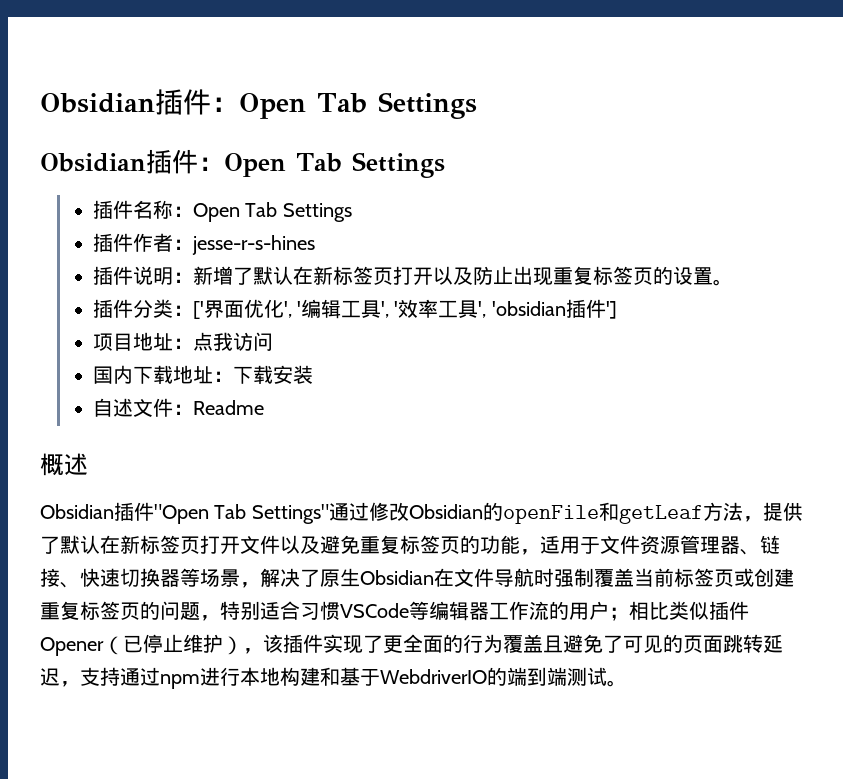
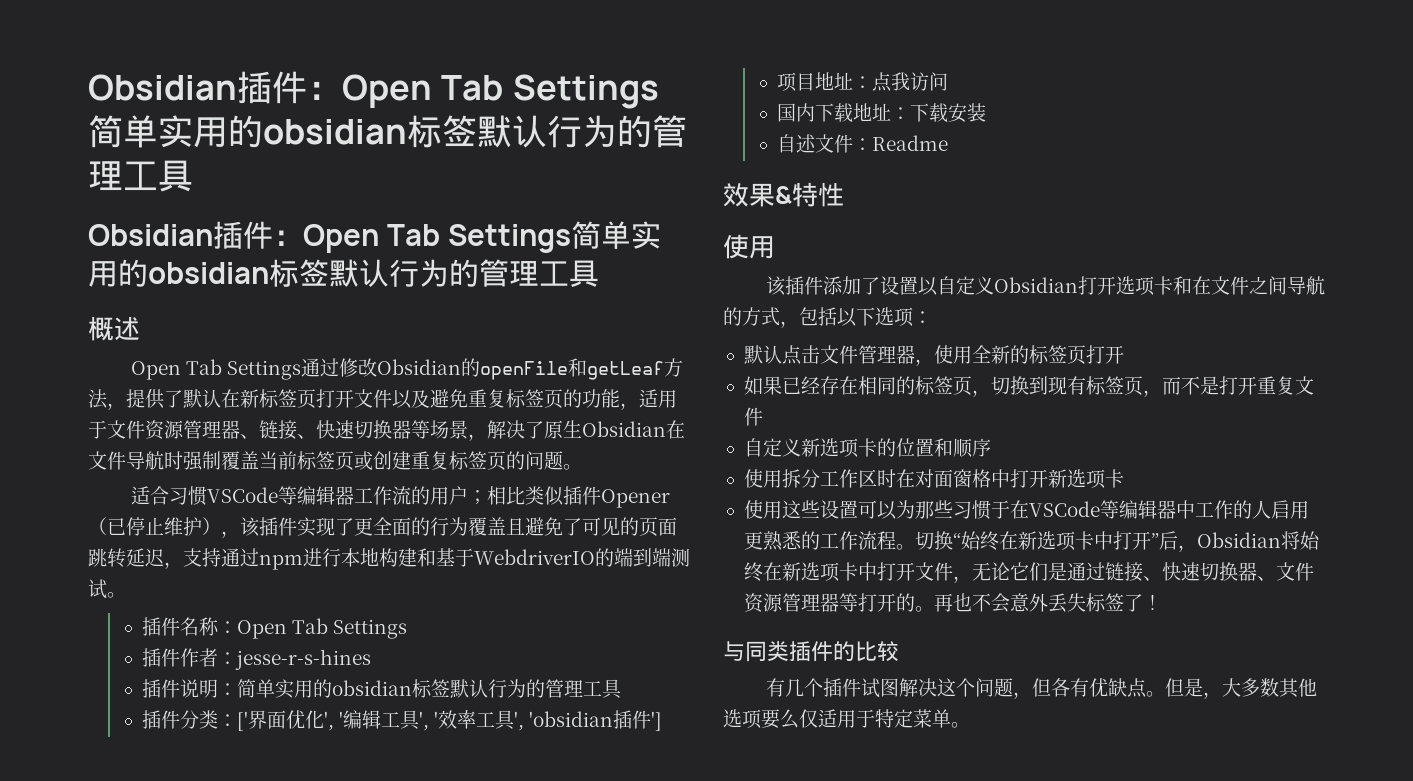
[40,89,477,119] [40,149,445,178] [92,200,352,222] [92,233,315,255] [92,266,733,286] [92,299,617,319] [92,332,273,351] [92,365,313,384] [92,398,264,417] [40,453,88,476] [40,502,329,524] Obsidian插件：Open Tab Settings // Obsidian插件：Open Tab Settings // 插件名称：Open Tab Settings // 插件作者：jesse-r-s-hines // 插件说明：新增了默认在新标签页打开以及防止出现重复标签页的设置。 // 插件分类：['界面优化', '编辑工具', '效率工具', 'obsidian插件'] // 项目地址：点我访问 // 国内下载地址：下载安装 // 自述文件：Readme // 概述 // Obsidian插件"Open Tab Settings" -> [88,71,659,109] [88,115,687,148] [88,160,193,192] [88,221,661,253] [88,259,599,287] [88,316,140,341] [130,359,302,380] Obsidian插件：Open Tab Settings简单实用的obsidian标签默认行为的管理工具 // Obsidian插件：Open Tab Settings简单实用的obsidian标签默认行为的管理工具 // 概述 // Open Tab Settings
[200,601,260,621] ，特别 -> [563,464,582,470] 。 //
(627, 683) none -> [141,617,408,639] [141,648,371,670] [141,679,622,699] [141,710,663,731] [776,72,948,92] [776,103,986,123] [776,134,948,153] [723,182,844,207] [723,234,775,259] [765,276,1325,296] [723,307,932,328] [743,345,1124,366] [743,376,1314,397] [743,407,763,426] [743,438,991,458] [743,469,1124,489] [743,500,1309,520] [743,531,1320,552] [743,562,1314,583] [743,593,1162,613] [723,641,899,662] [765,678,1317,699] [723,709,970,729] // 插件名称：Open Tab Settings // 插件作者：jesse-r-s-hines // 插件说明：简单实用的obsidian标签默认行为的管理工具 // 插件分类：['界面优化', '编辑工具', '效率工具', 'obsidian插件'] // 项目地址：点我访问 // 国内下载地址：下载安装 // 自述文件：Readme // 效果&特性 // 使用 // 该插件添加了设置以自定义Obsidian打开选项卡和在文件之间导航的方式，包括以下选项： // 默认点击文件管理器，使用全新的标签页打开 // 如果已经存在相同的标签页，切换到现有标签页，而不是打开重复文件 // 自定义新选项卡的位置和顺序 // 使用拆分工作区时在对面窗格中打开新选项卡 // 使用这些设置可以为那些习惯于在VSCode等编辑器中工作的人启用更熟悉的工作流程。切换“始终在新选项卡中打开”后，Obsidian将始终在新选项卡中打开文件，无论它们是通过链接、快速切换器、文件资源管理器等打开的。再也不会意外丢失标签了！ // 与同类插件的比较 // 有几个插件试图解决这个问题，但各有优缺点。但是，大多数其他选项要么仅适用于特定菜单。

